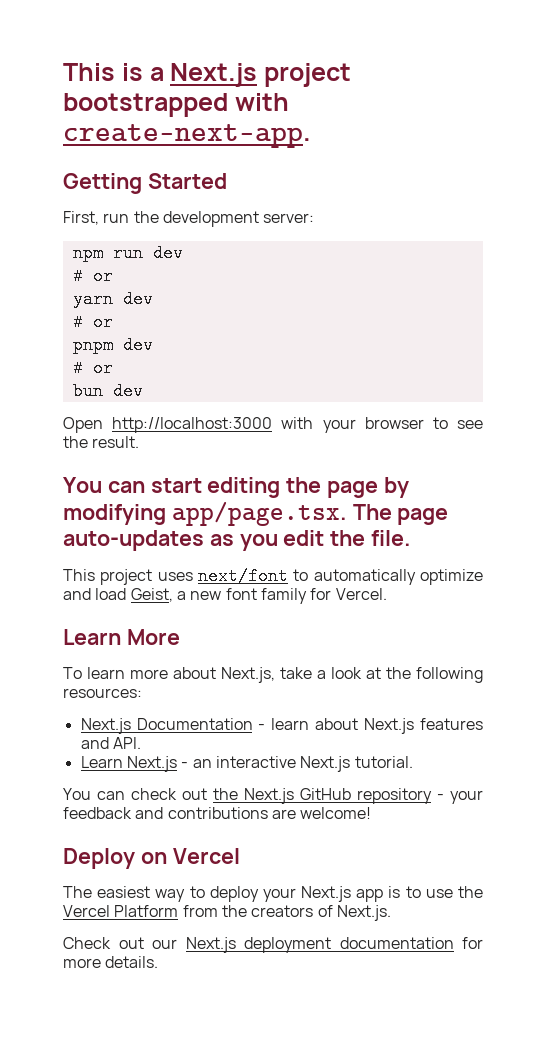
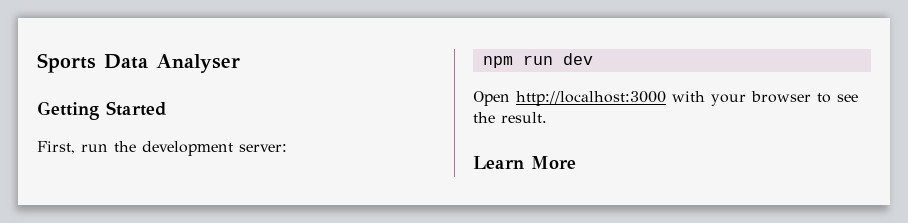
[63,63,351,87] [63,93,289,117] [63,124,311,148] This is a Next.js project bootstrapped with create-next-app. -> [37,53,240,73] Sports Data Analyser
[72,267,113,285] [72,290,153,308] [72,313,113,331] [72,336,153,354] [72,359,113,377] [72,382,143,400] // # or // yarn dev // # or // pnpm dev // # or // bun dev -> (593, 59) none
[63,477,409,498] [63,501,449,526] [63,530,412,551] [63,567,484,585] [63,588,387,604] [63,629,180,645] [63,667,483,683] [63,688,142,698] [80,718,483,734] [80,737,141,749] [80,756,413,772] [63,788,483,804] [63,807,372,819] [63,848,240,869] [63,886,484,902] [63,905,391,921] [63,937,483,953] [63,956,159,968] You can start editing the page by modifying app/page.tsx. The page auto-updates as you edit the file. // This project uses next/font to automatically optimize and load Geist, a new font family for Vercel. // Learn More // To learn more about Next.js, take a look at the following resources: // Next.js Documentation - learn about Next.js features and API. // Learn Next.js - an interactive Next.js tutorial. // You can check out the Next.js GitHub repository - your feedback and contributions are welcome! // Deploy on Vercel // The easiest way to deploy your Next.js app is to use the Vercel Platform from the creators of Next.js. // Check out our Next.js deployment documentation for more details. -> [473,156,576,169] Learn More

